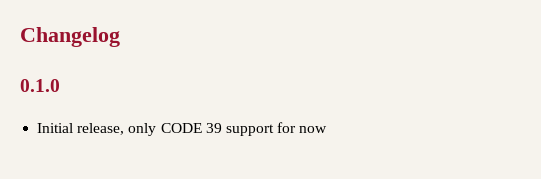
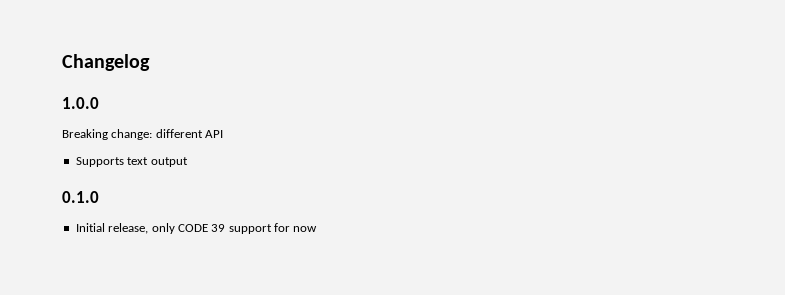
(120, 37) none -> [62,97,99,109] [62,129,224,140] [75,157,188,167] // 1.0.0 // Breaking change: different API // Supports text output

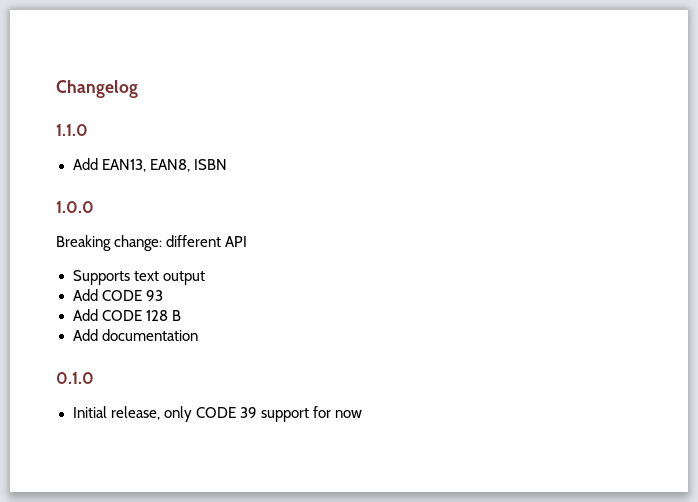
(150, 62) none -> [56,124,88,136] [72,158,227,172] // 1.1.0 // Add EAN13, EAN8, ISBN
(188, 162) none -> [72,289,163,301] [72,309,181,321] [72,329,198,341] // Add CODE 93 // Add CODE 128 B // Add documentation

